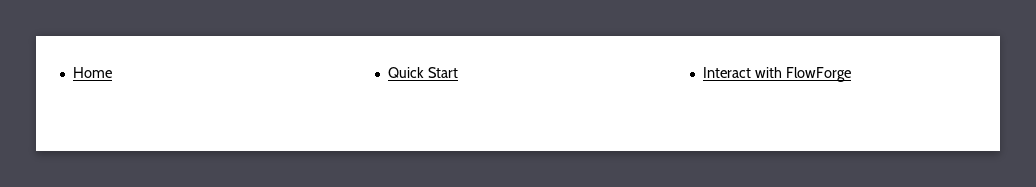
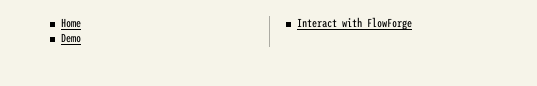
[387,67,458,78] Quick Start -> [60,33,81,43] Demo

